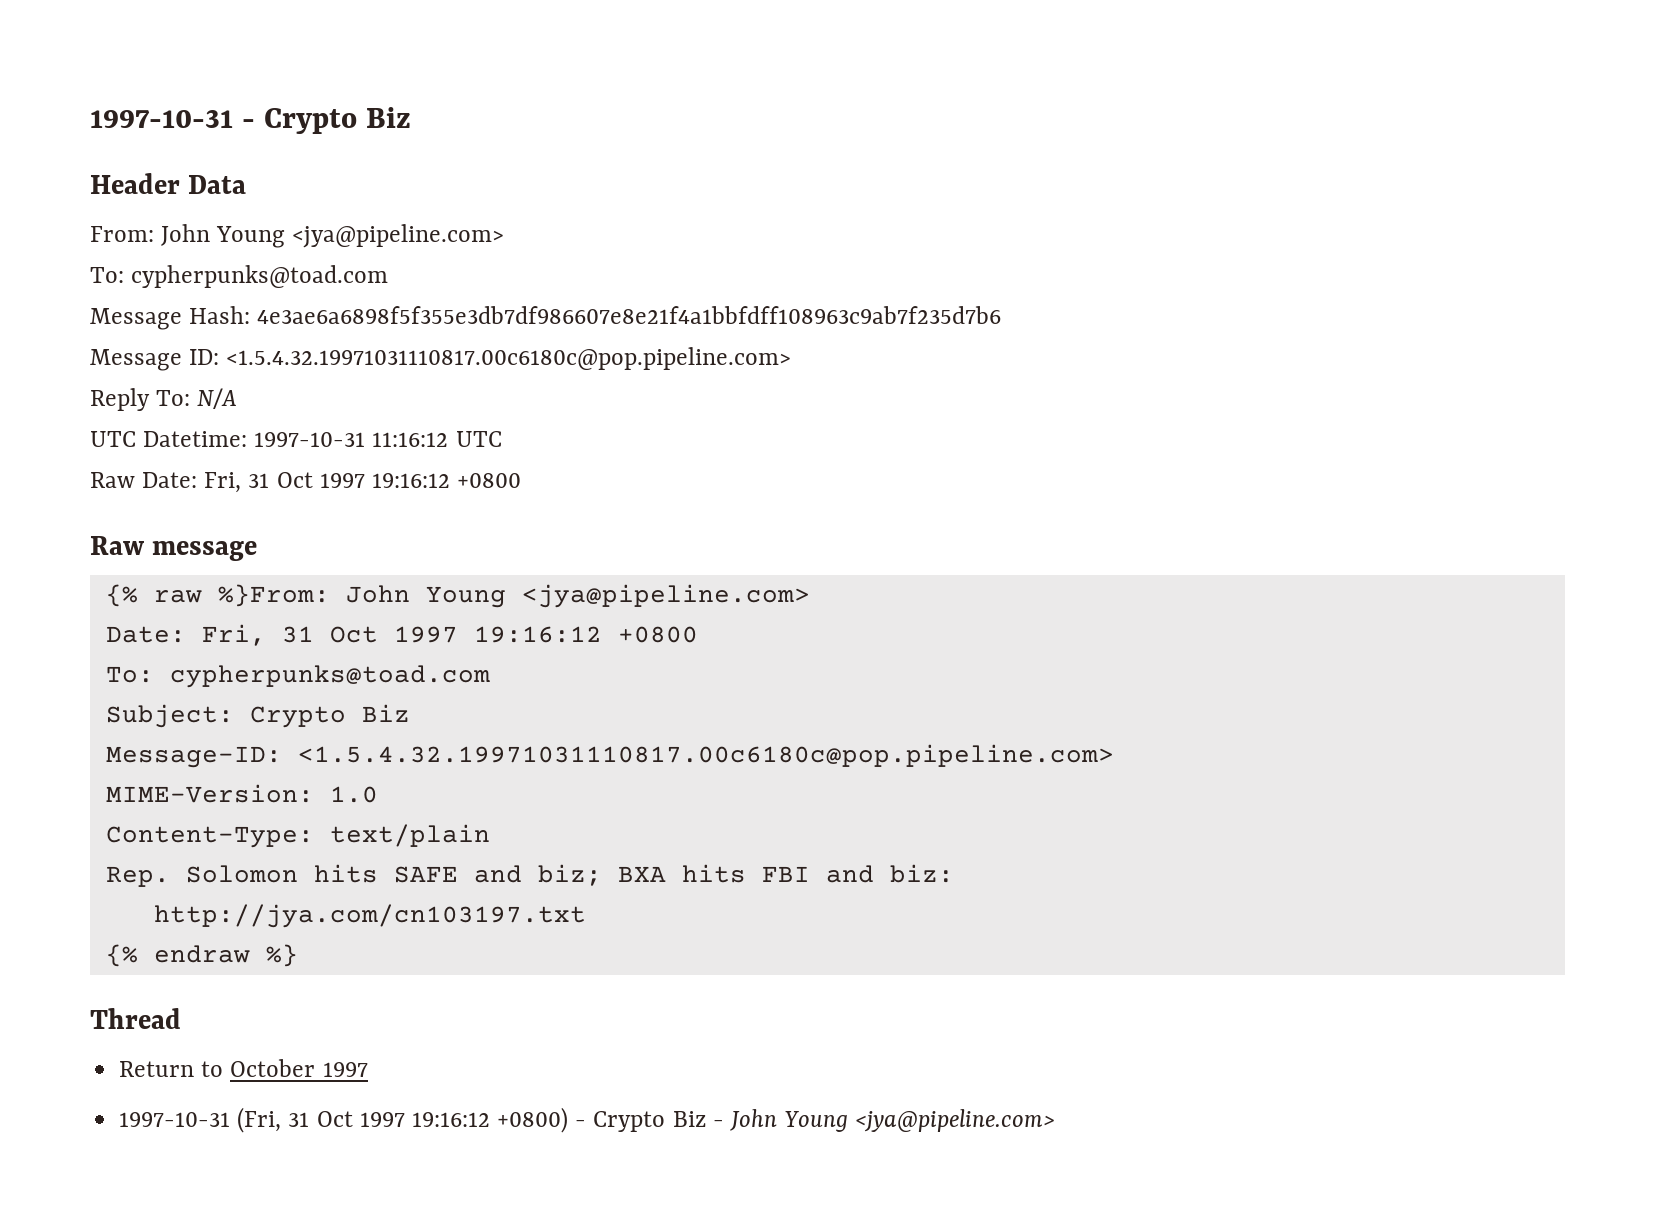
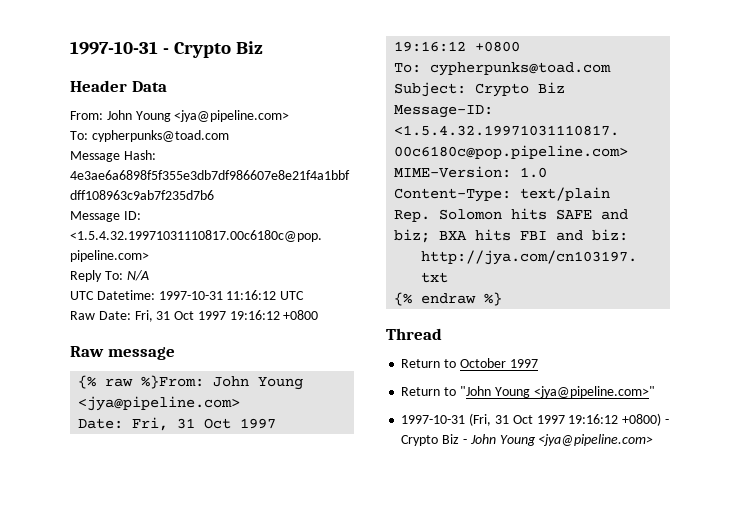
(368, 1069) none -> [401,386,655,398] // Return to "John Young <jya@pipeline.com>"

